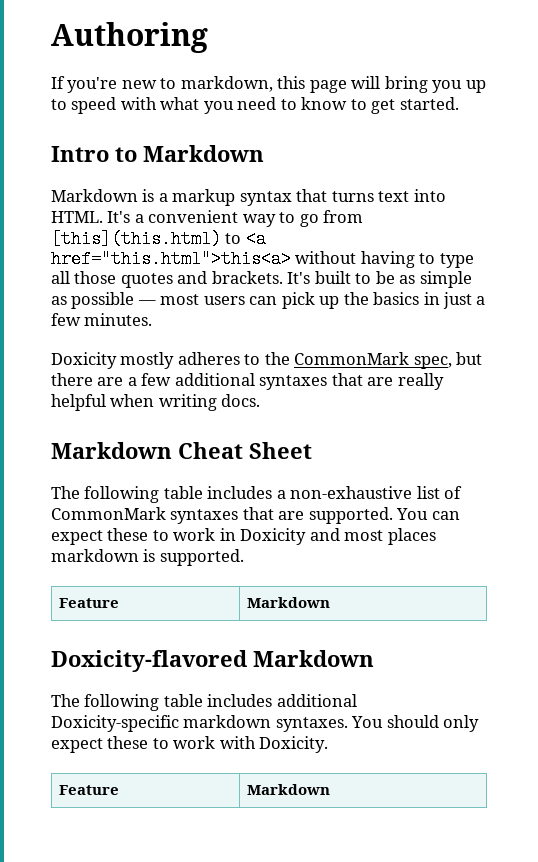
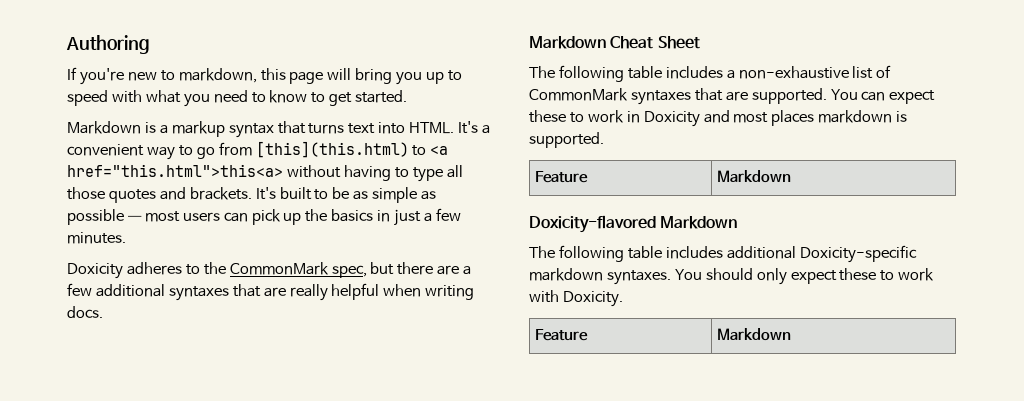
[51,145,264,162] // Intro to Markdown -> (408, 96) none
[120,352,175,369] mostly -> (123, 271) none

